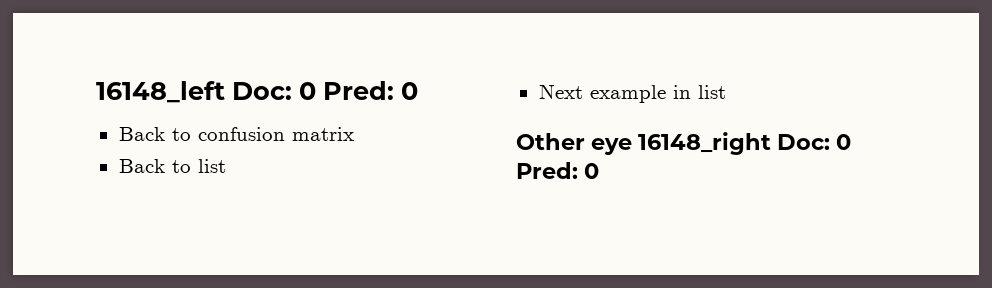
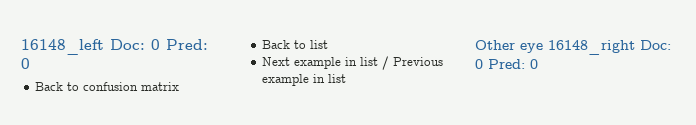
(726, 92) none -> [382,56,444,70] [262,74,347,86] / Previous example in list

